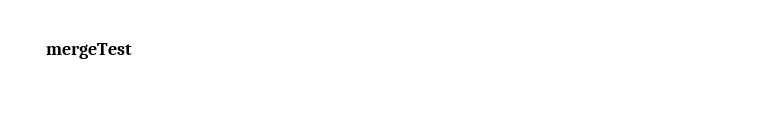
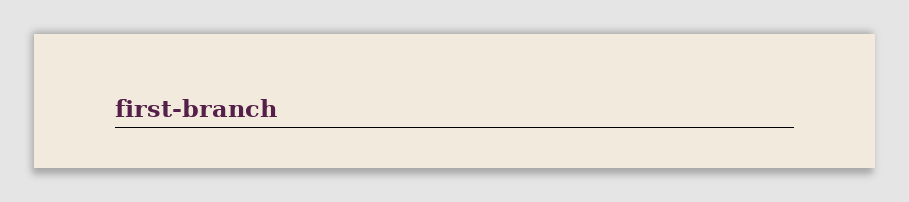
[46,43,132,59] mergeTest -> [115,99,277,117] first-branch

